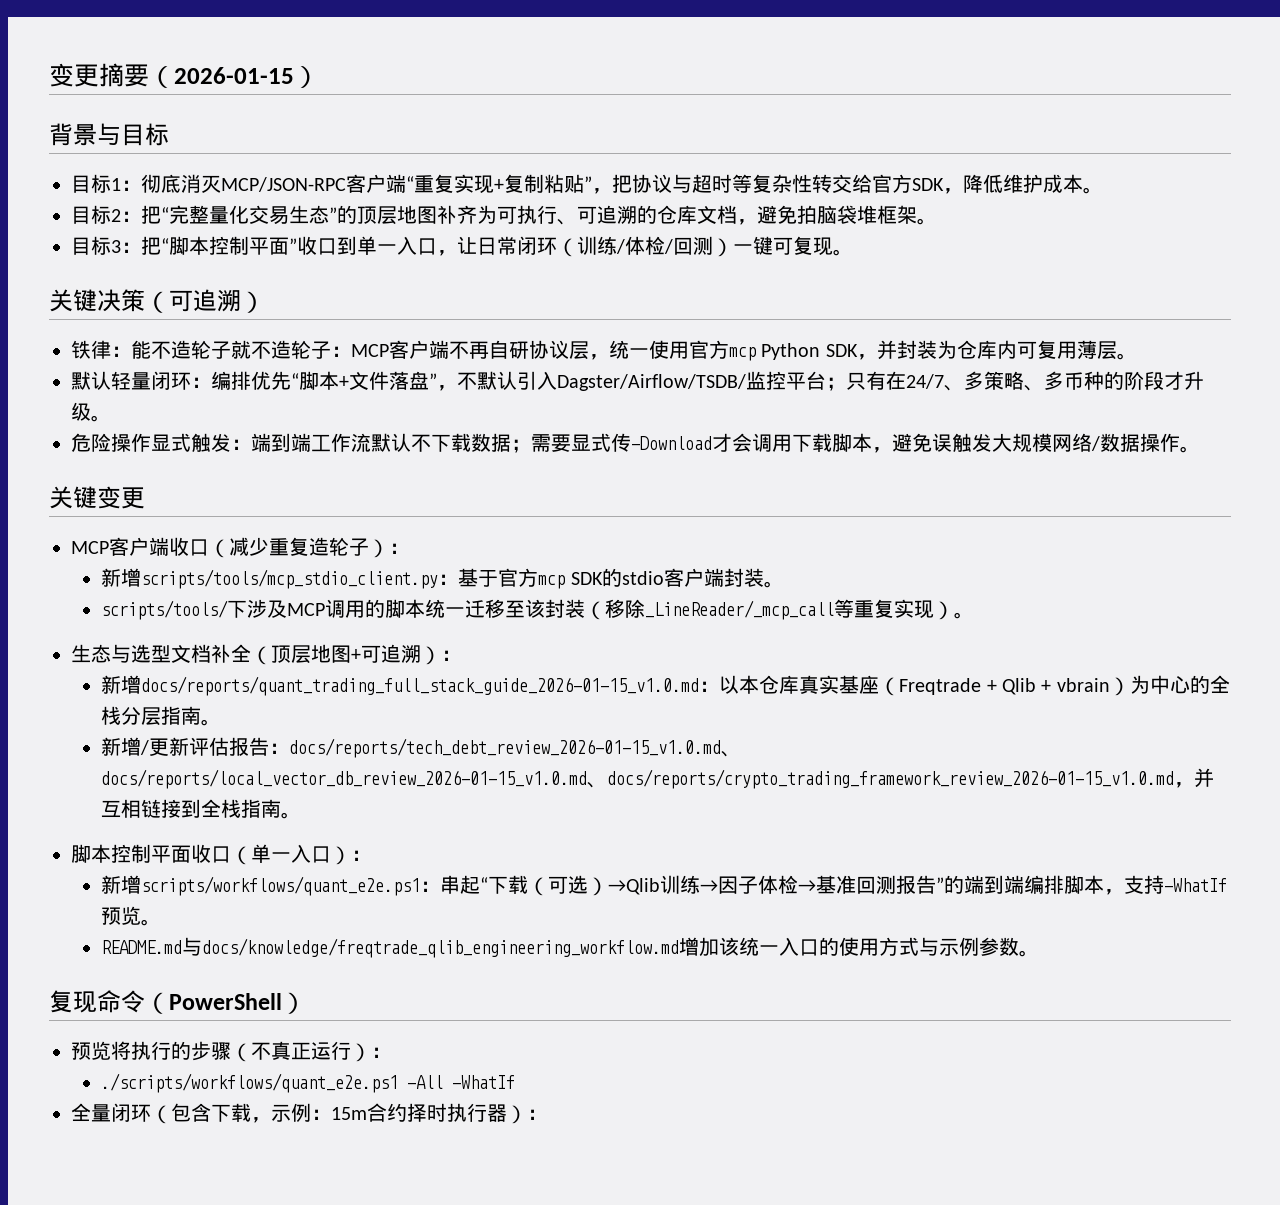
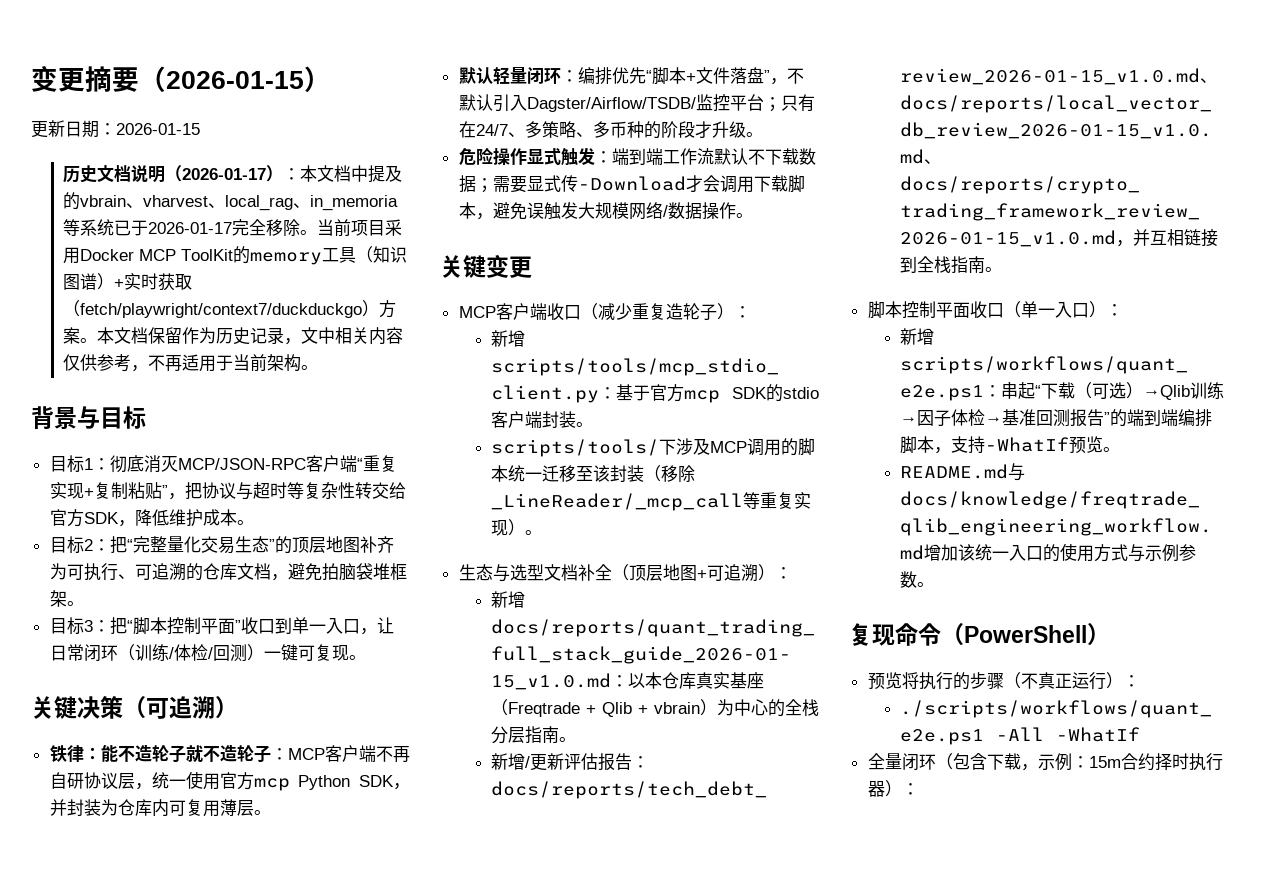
(319, 77) none -> [31,120,200,138] [63,165,403,183] [63,192,399,211] [63,219,403,237] [63,246,408,265] [63,273,193,291] [63,300,397,318] [63,327,404,345] [63,354,319,372] // 更新日期：2026-01-15 // 历史文档说明（2026-01-17）：本文档中提及的vbrain、vharvest、local_rag、in_memoria等系统已于2026-01-17完全移除。当前项目采用Docker MCP ToolKit的memory工具（知识图谱）+实时获取（fetch/playwright/context7/duckduckgo）方案。本文档保留作为历史记录，文中相关内容仅供参考，不再适用于当前架构。

